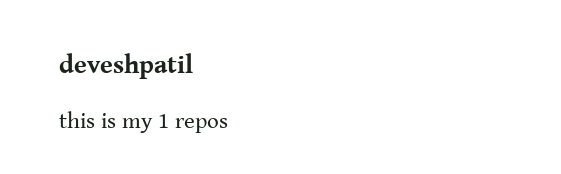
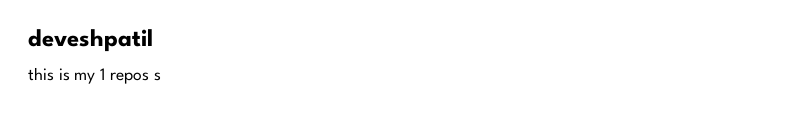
(229, 125) none -> [153,72,161,81] s

